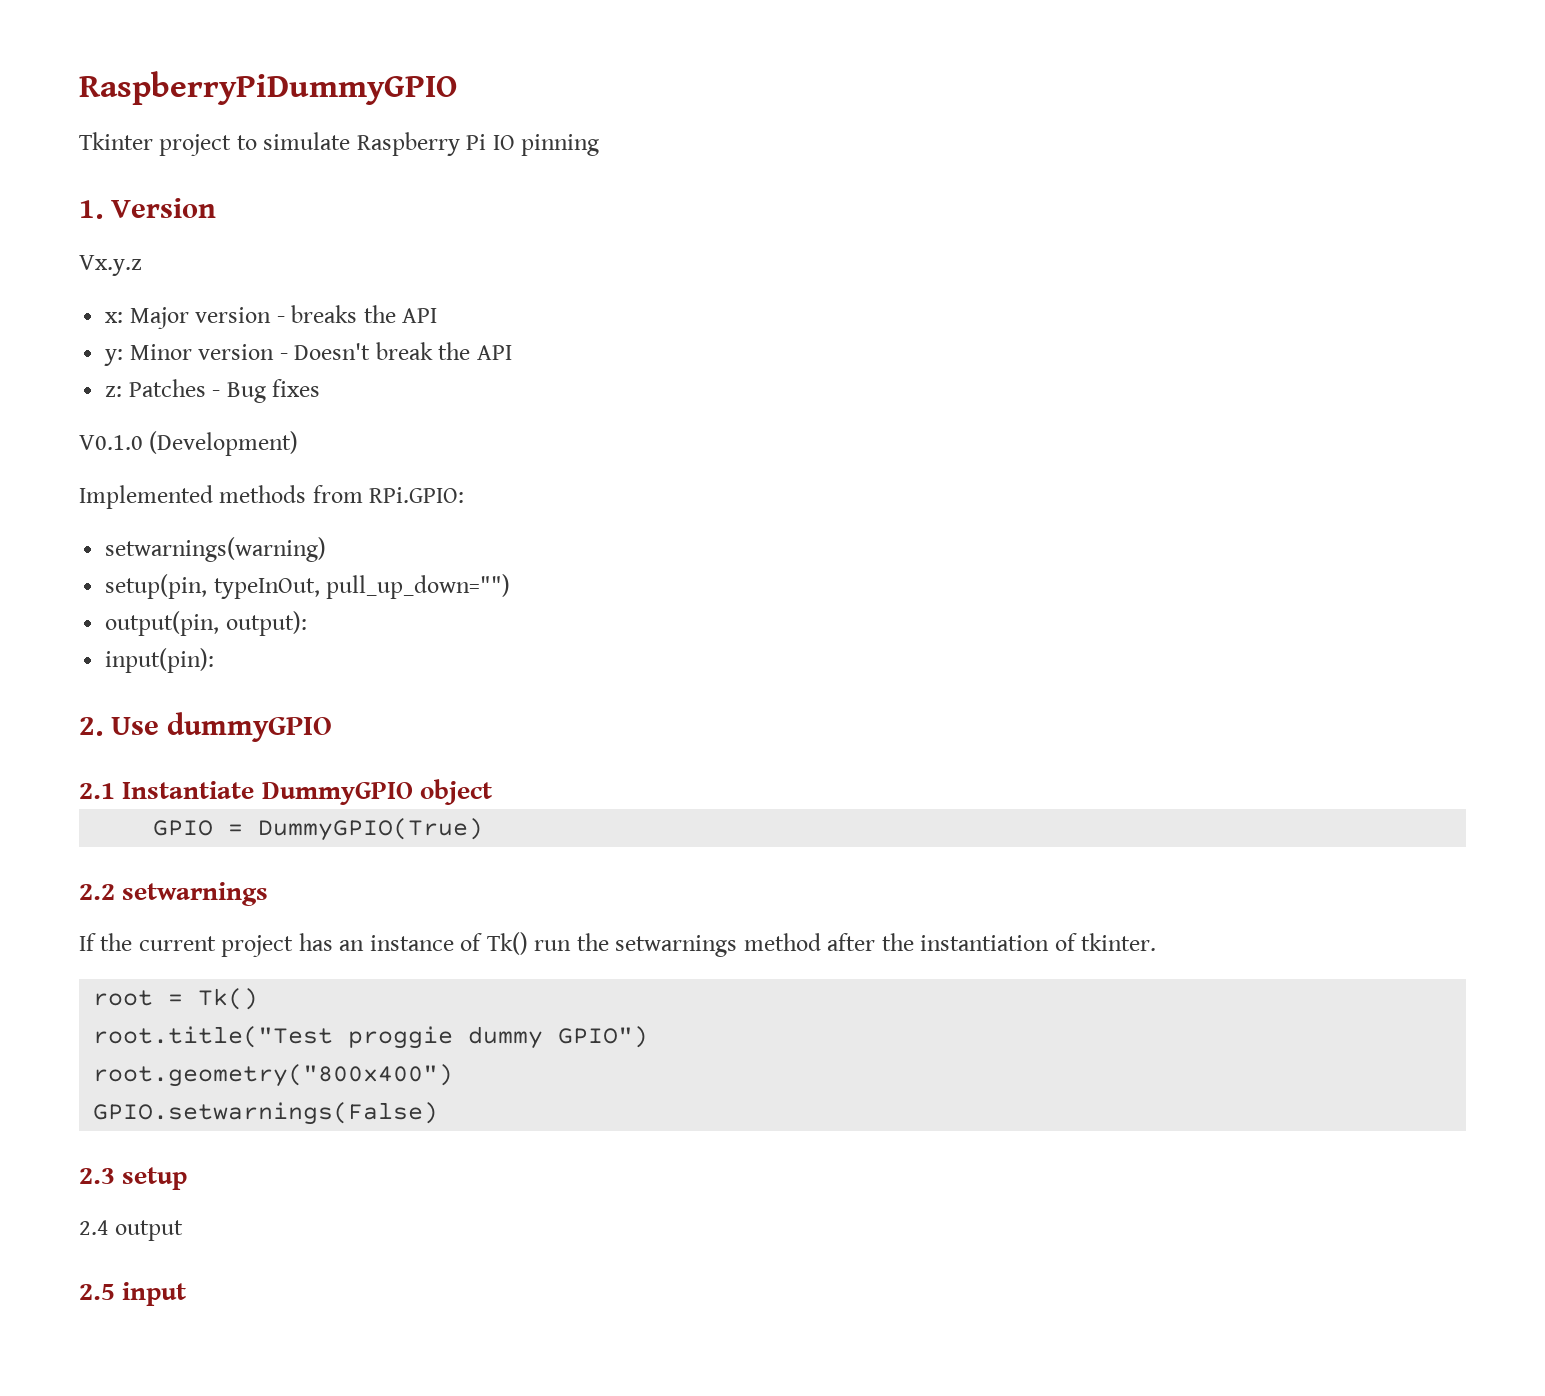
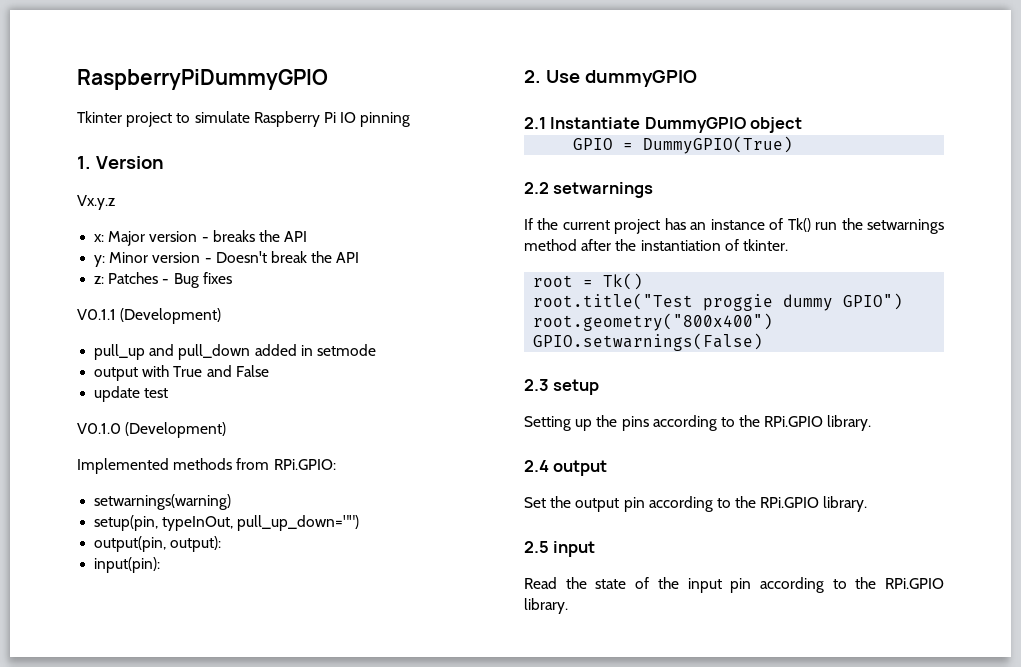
(321, 388) none -> [77,308,222,324] [94,344,376,360] [94,365,269,381] [94,386,169,402] // V0.1.1 (Development) // pull_up and pull_down added in setmode // output with True and False // update test
[79,1220,184,1241] [79,1282,187,1306] 2.4 output // 2.5 input -> [524,415,872,431] [524,460,608,476] [524,496,868,512] [524,541,596,557] [524,577,944,593] [524,598,568,614] Setting up the pins according to the RPi.GPIO library. // 2.4 output // Set the output pin according to the RPi.GPIO library. // 2.5 input // Read the state of the input pin according to the RPi.GPIO library.

